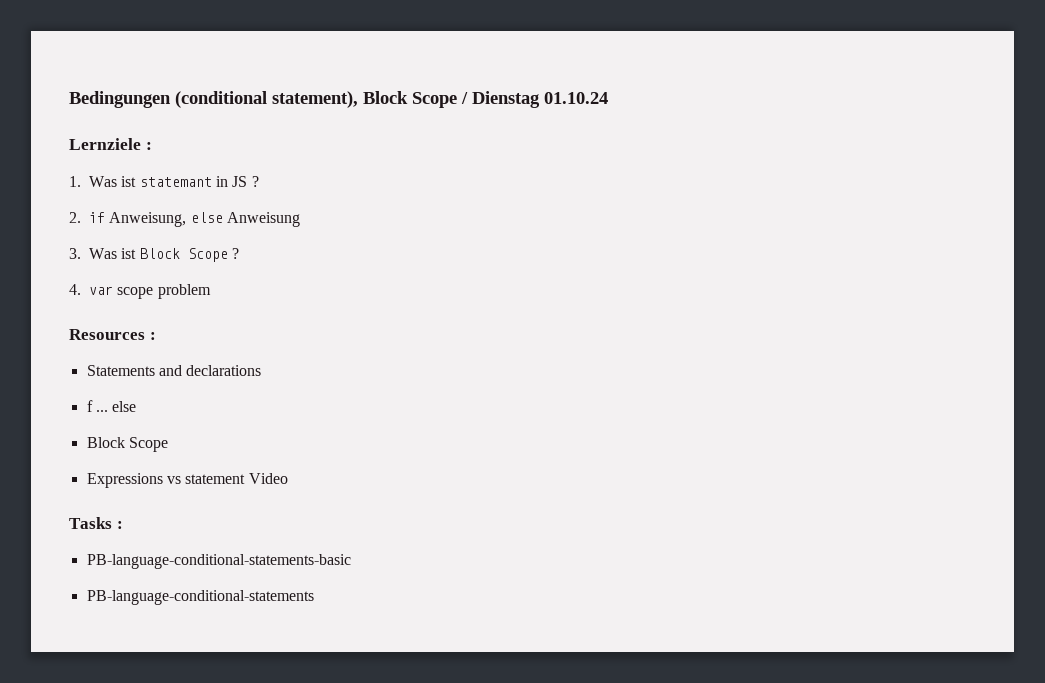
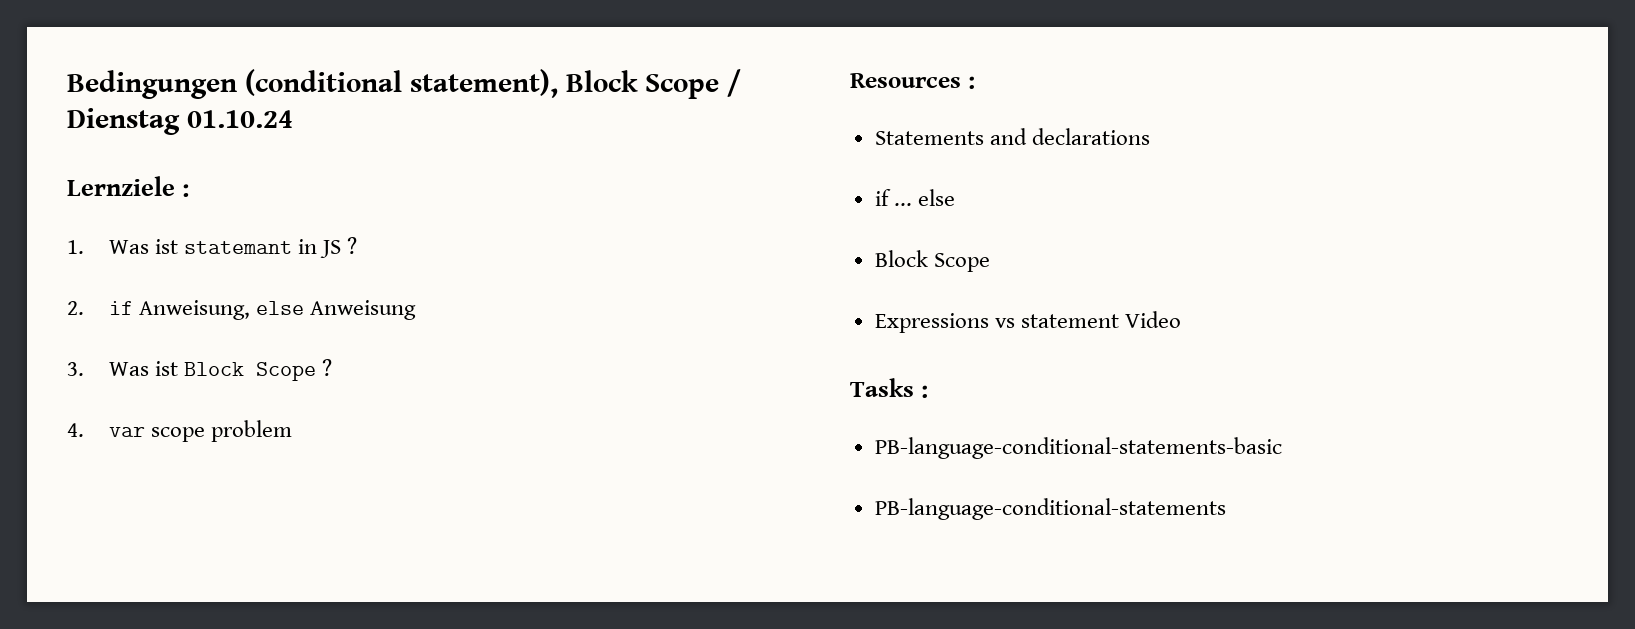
[86,400,93,412] f -> [874,189,891,206] if

